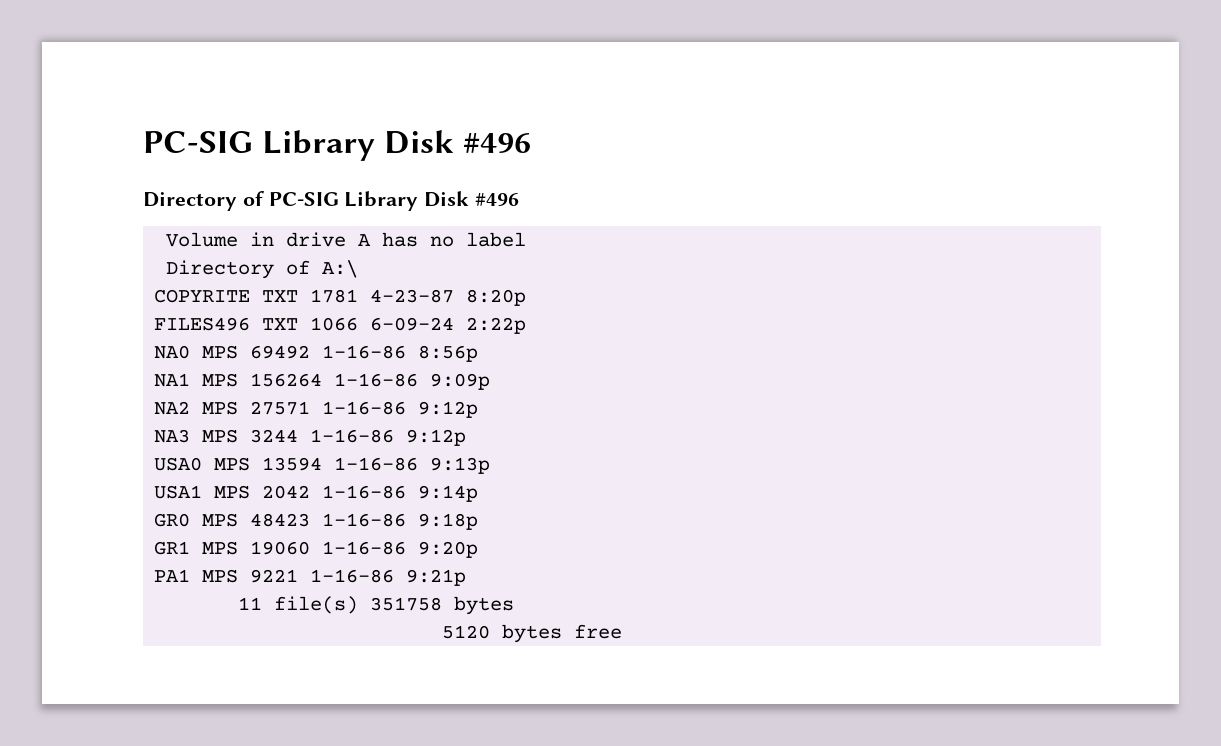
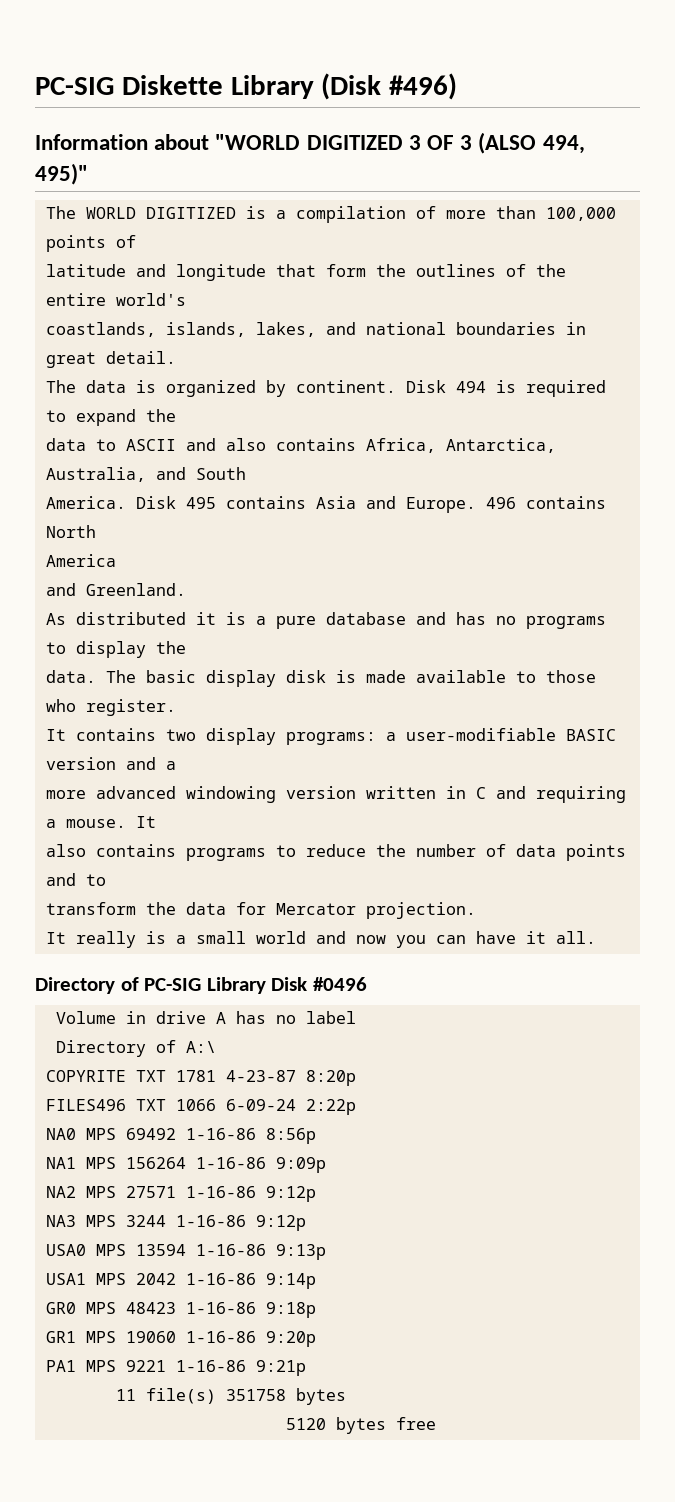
[143,130,532,161] PC-SIG Library Disk #496 -> [35,73,458,100] [35,132,585,154] [35,163,88,185] [46,206,617,223] [46,235,137,252] [46,264,567,281] [46,293,187,306] [46,322,587,337] [46,351,177,368] [46,380,607,397] [46,409,177,426] [46,438,557,453] [46,467,247,482] [46,496,607,513] [46,525,97,538] [46,554,117,567] [46,583,187,596] [46,612,607,629] [46,641,187,658] [46,670,597,687] [46,699,177,716] [46,728,617,745] [46,757,177,770] [46,786,627,803] [46,816,157,828] [46,844,627,861] [46,873,107,886] [46,902,477,919] [46,931,597,948] PC-SIG Diskette Library (Disk #496) // Information about "WORLD DIGITIZED 3 OF 3 (ALSO 494, 495)" // The WORLD DIGITIZED is a compilation of more than 100,000 points of // latitude and longitude that form the outlines of the entire world's // coastlands, islands, lakes, and national boundaries in great detail. // The data is organized by continent. Disk 494 is required to expand the // data to ASCII and also contains Africa, Antarctica, Australia, and South // America. Disk 495 contains Asia and Europe. 496 contains North // America // and Greenland. // As distributed it is a pure database and has no programs to display the // data. The basic display disk is made available to those who register. // It contains two display programs: a user-modifiable BASIC version and a // more advanced windowing version written in C and requiring a mouse. It // also contains programs to reduce the number of data points and to // transform the data for Mercator projection. // It really is a small world and now you can have it all.
[475,193,520,206] #496 -> [312,977,367,991] #0496

